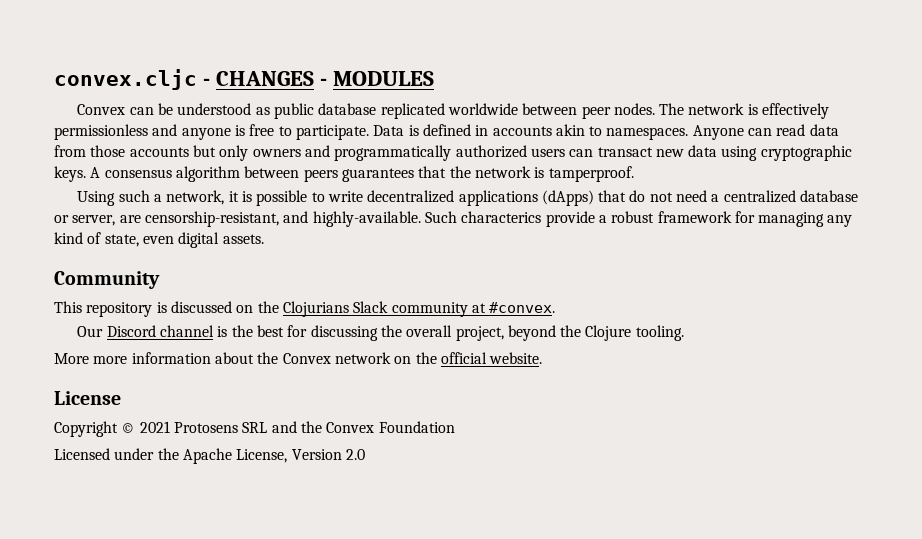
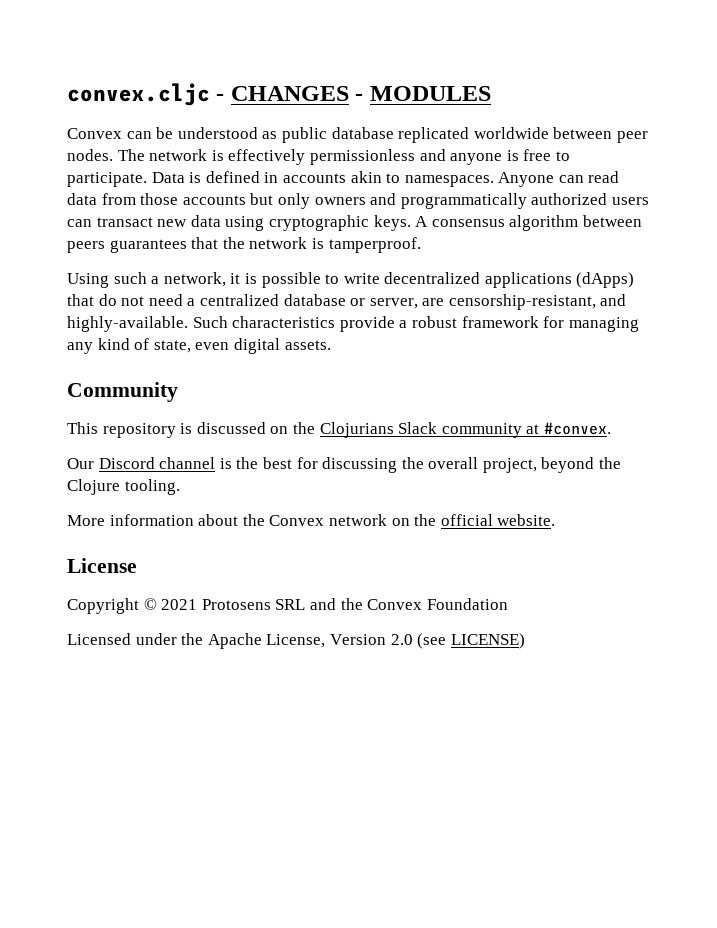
[461,211,542,223] characterics -> [232,316,336,328] characteristics
[93,356,128,364] more -> (105, 520) none
(365, 454) none -> [417,633,525,649] (see LICENSE)

